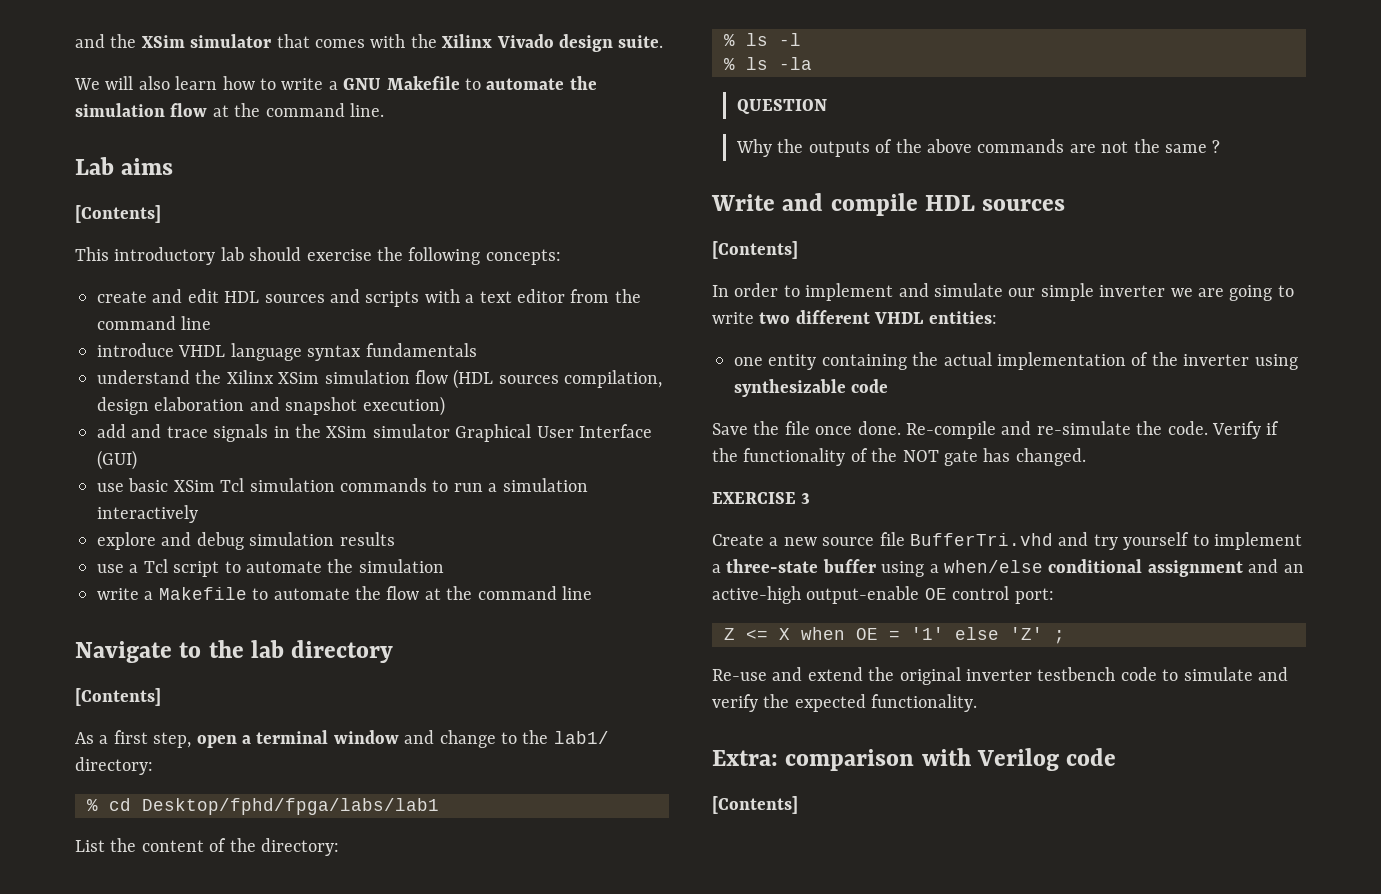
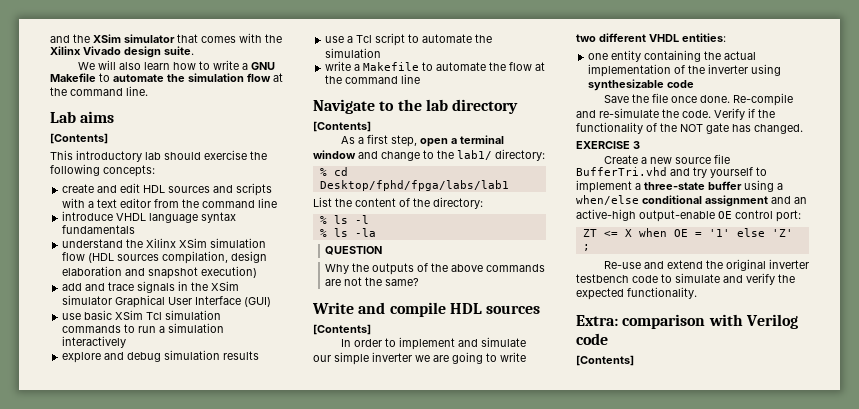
[1165,140,1221,153] same ? -> [385,278,420,286] same?
[724,628,735,640] Z -> [582,229,597,237] ZT

